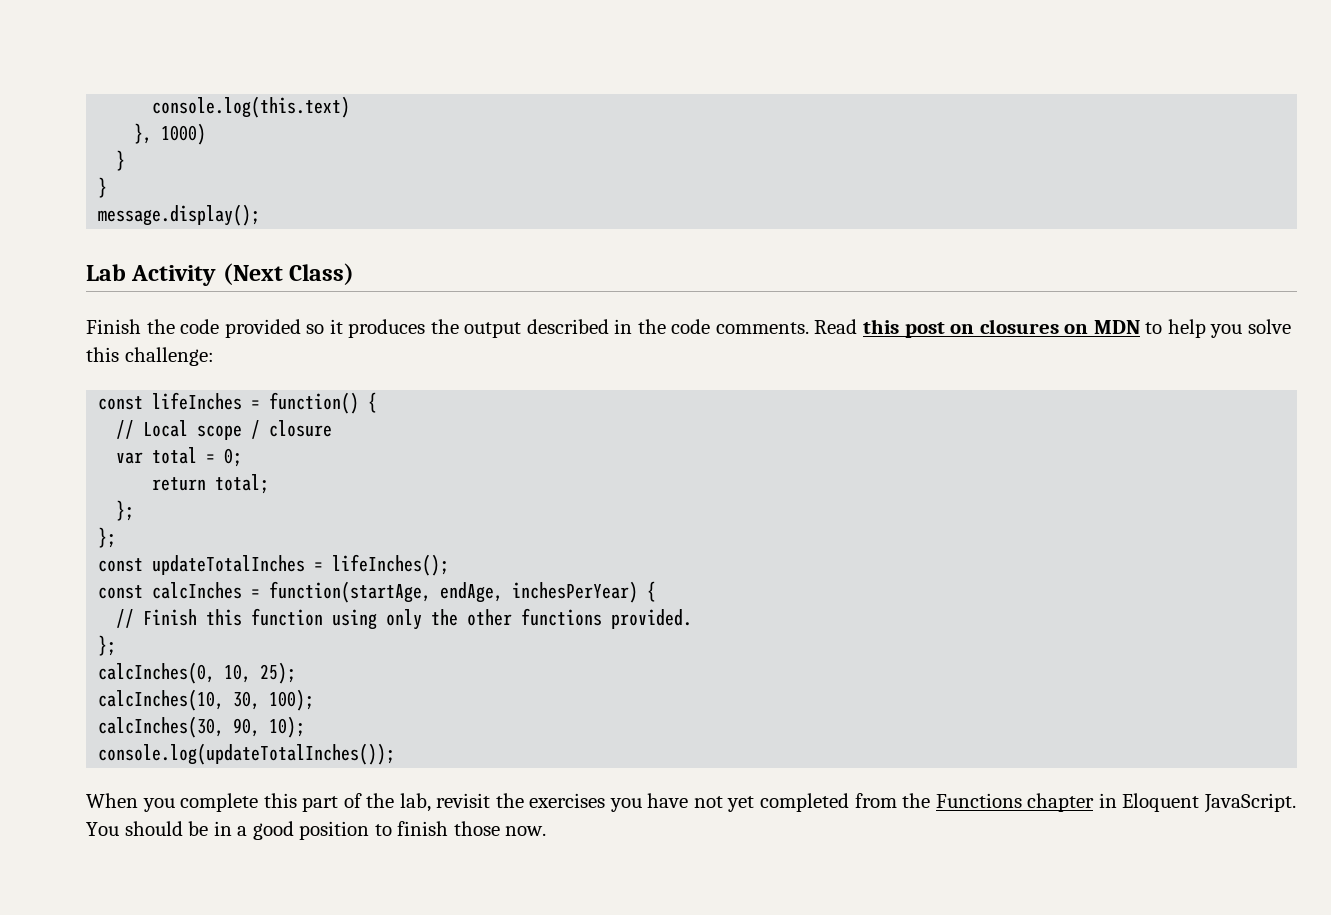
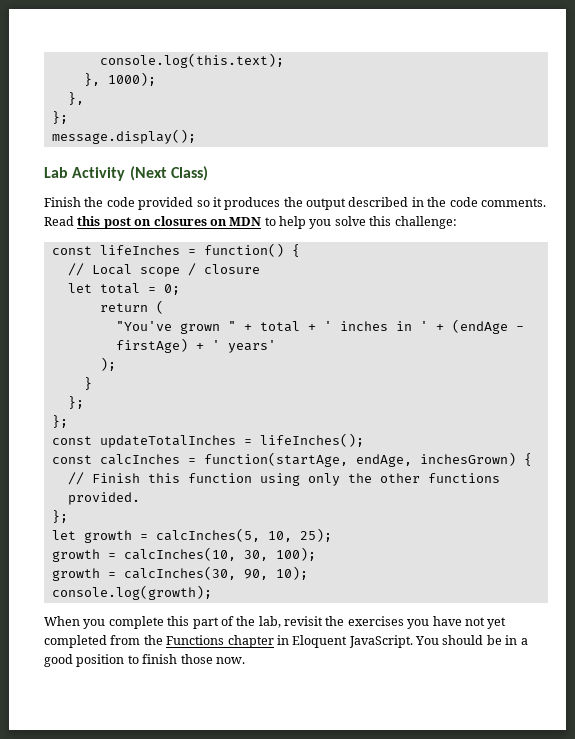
[152,96,351,118] [134,123,207,145] [116,150,126,171] [98,177,108,198] console.log(this.text) // }, 1000) // } // } -> [99,53,284,68] [83,72,156,86] [67,92,84,105] [51,111,68,124] console.log(this.text); // }, 1000); // }, // };
[116,452,144,464] var -> [67,283,92,293] let
[215,474,270,494] total; -> [155,300,164,314] [115,319,524,334] [115,338,276,353] [99,357,116,371] [83,377,92,390] ( // "You've grown " + total + ' inches in ' + (endAge - firstAge) + ' years' // ); // }
[512,581,639,603] inchesPerYear) -> [419,452,516,466] inchesGrown)
[98,662,216,684] calcInches(0, -> [51,528,260,543] let growth = calcInches(5,
(297, 673) none -> [51,549,116,562] growth =
(315, 700) none -> [51,568,116,581] growth =
[98,743,396,765] console.log(updateTotalInches()); -> [51,585,212,600] console.log(growth);

